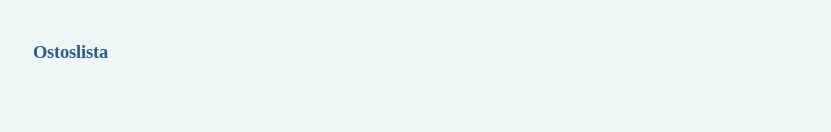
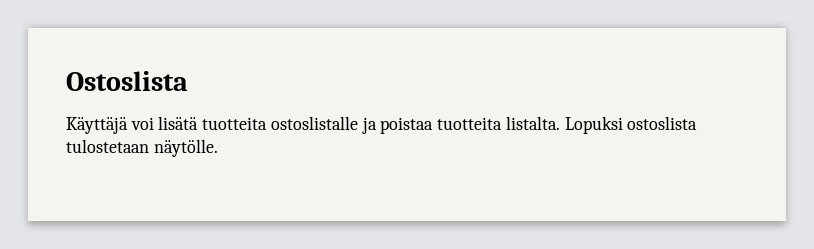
(108, 51) none -> [66,116,698,134] [66,139,218,157] // Käyttäjä voi lisätä tuotteita ostoslistalle ja poistaa tuotteita listalta. Lopuksi ostoslista tulostetaan näytölle.

